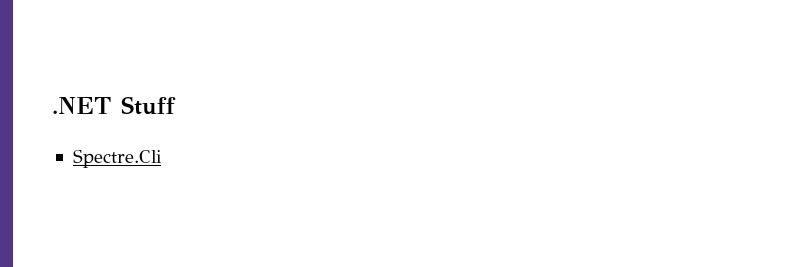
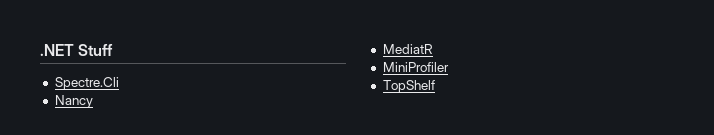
(162, 158) none -> [54,95,93,108] [382,44,433,54] [382,62,449,72] [382,80,435,93] // Nancy // MediatR // MiniProfiler // TopShelf

